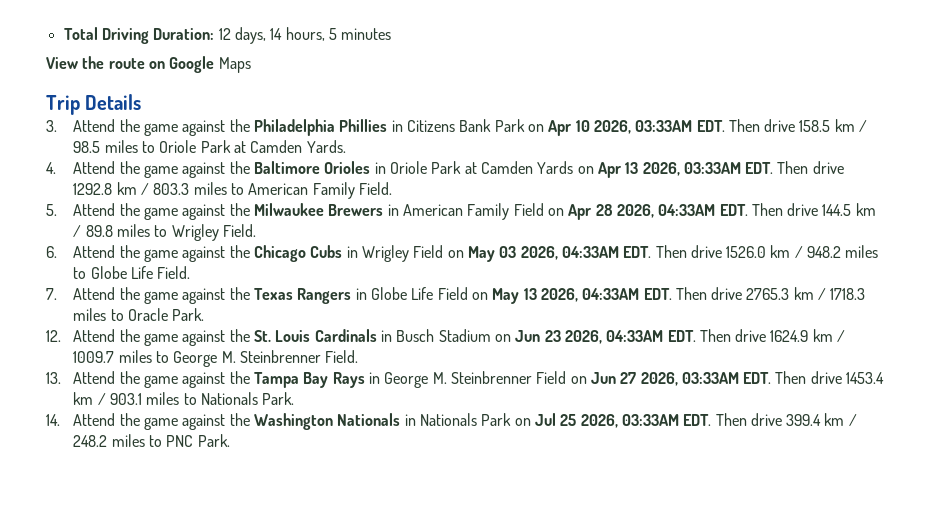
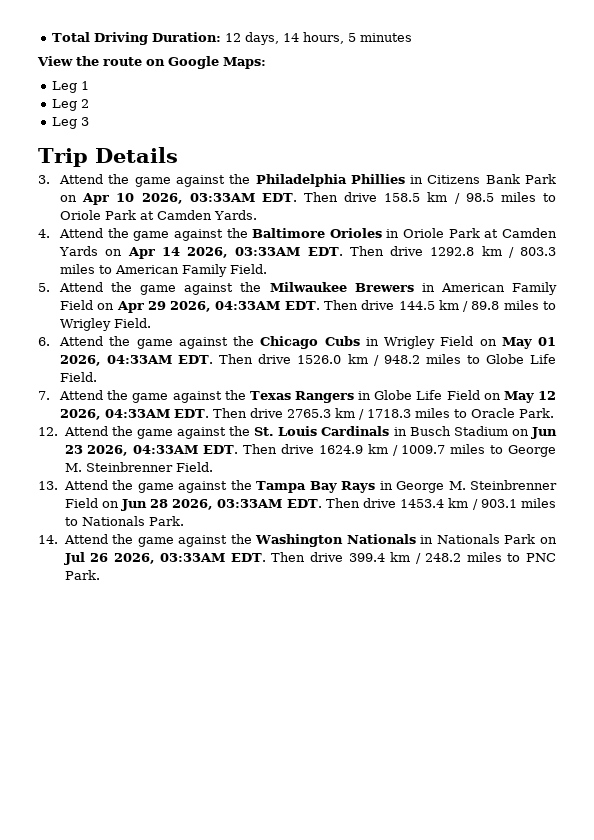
[218,57,251,73] Maps -> [223,57,266,69] [52,81,90,93] [52,99,90,111] [52,117,90,129] Maps: // Leg 1 // Leg 2 // Leg 3
[625,162,639,174] 13 -> [161,247,180,256] 14
[595,204,613,216] 28 -> [147,301,166,310] 29
[499,246,517,258] 03 -> [538,337,556,346] 01
[523,288,537,300] 13 -> [537,391,556,400] 12
[620,372,637,384] 27 -> [150,499,169,508] 28
[560,414,577,426] 25 -> [90,553,109,562] 26

